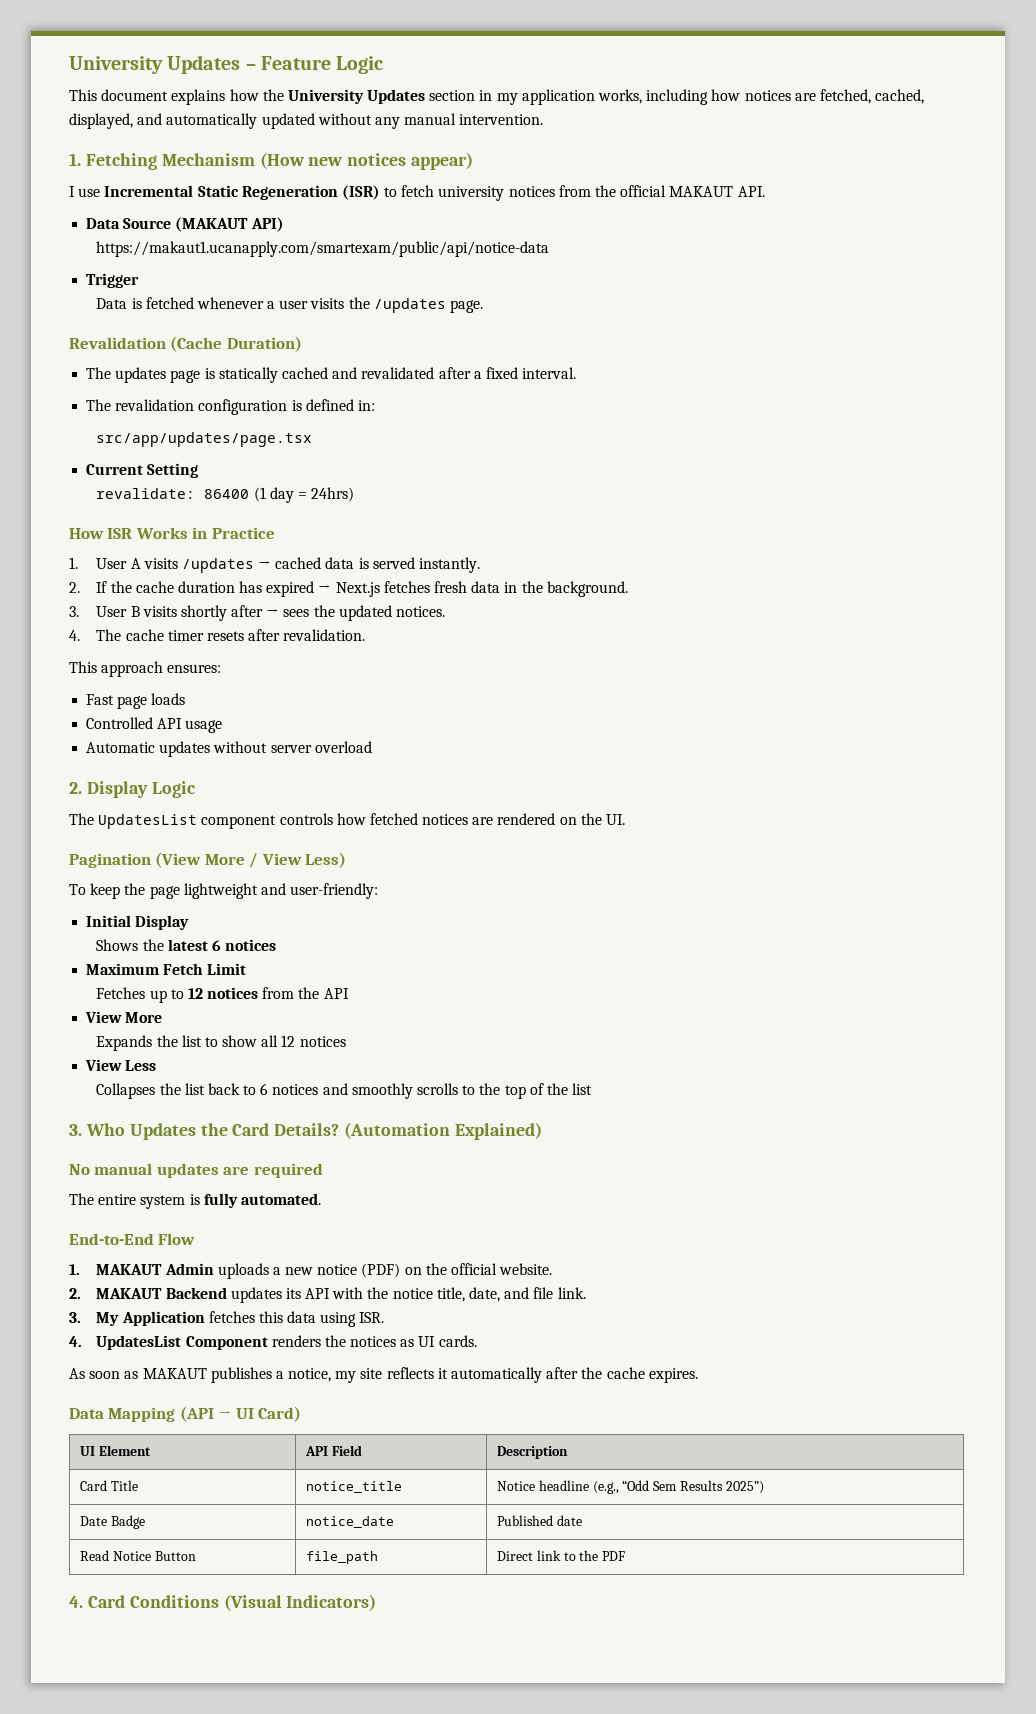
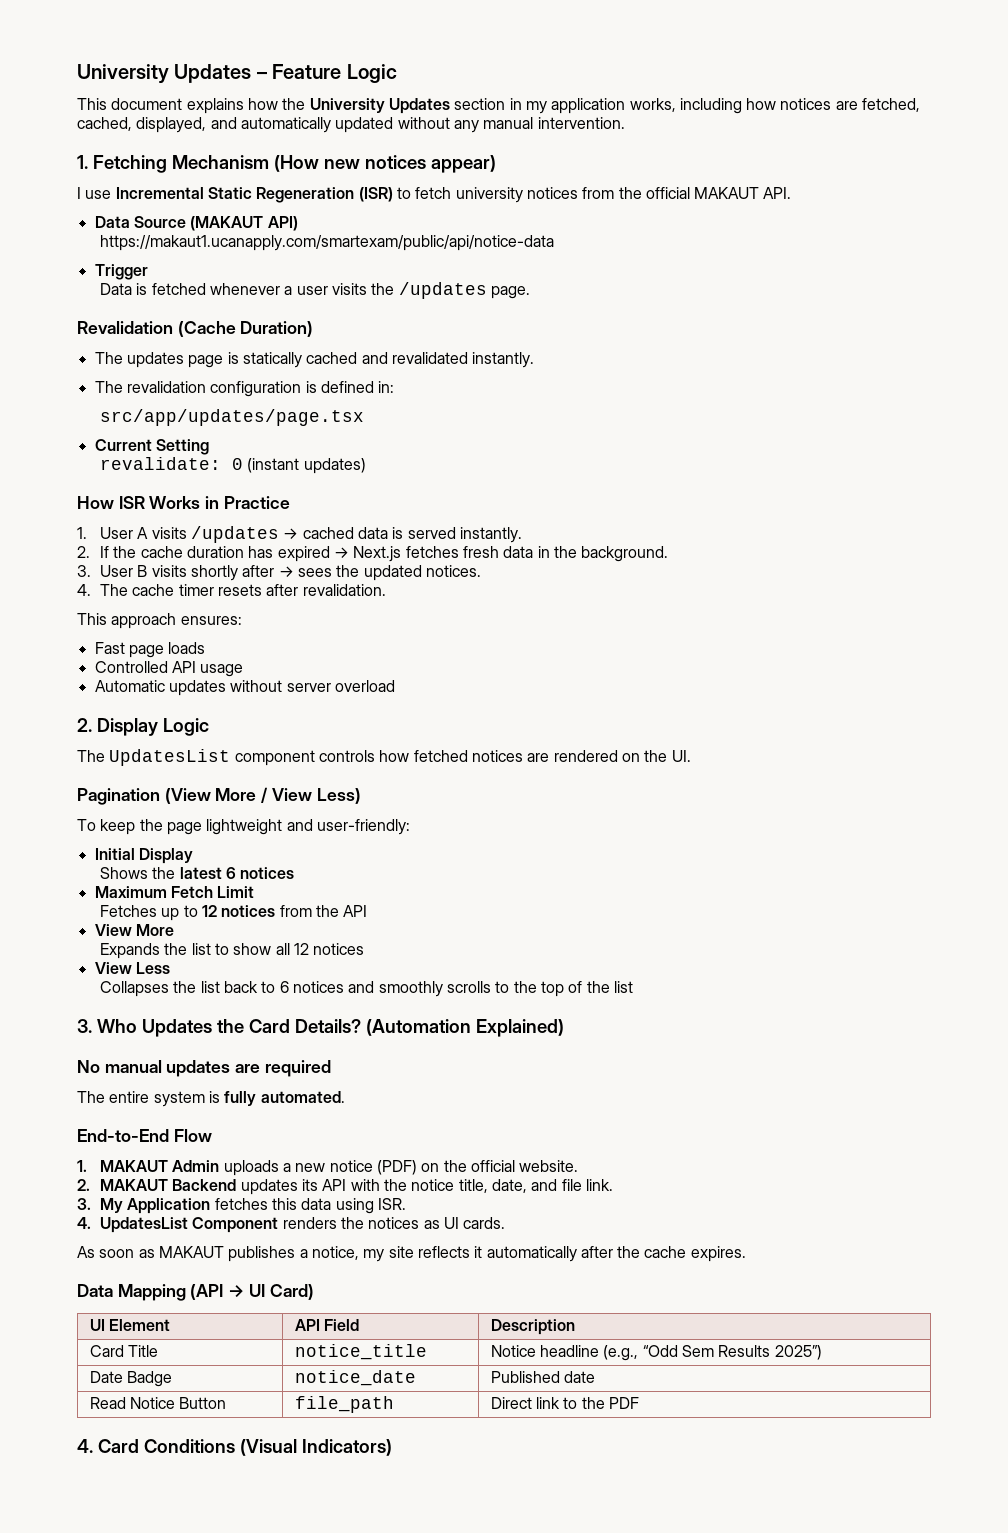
[438,367,577,379] after a fixed interval. -> [472,352,535,368] instantly.
[204,487,355,503] 86400 (1 day = 24hrs) -> [232,458,366,474] 0 (instant updates)

